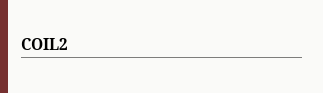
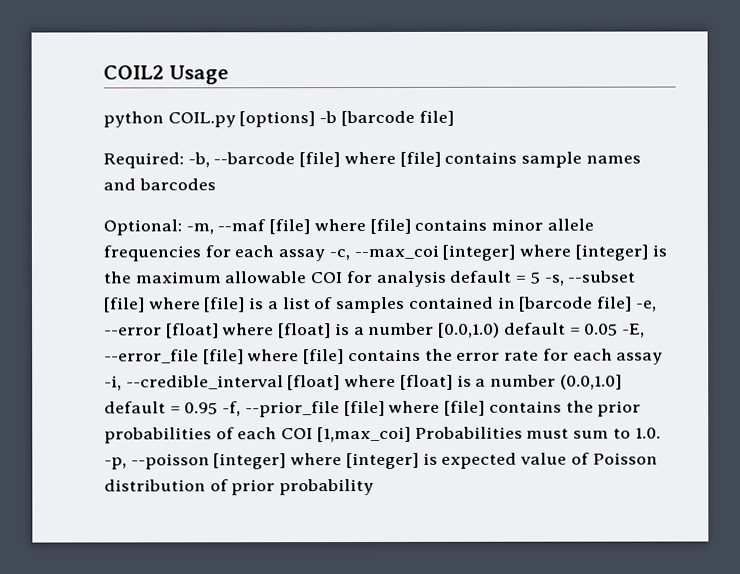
(68, 44) none -> [168,65,229,85] [103,110,454,128] [103,151,641,169] [103,178,216,191] [103,218,594,236] [103,244,667,262] [103,270,636,287] [104,296,657,314] [104,322,645,339] [104,348,664,365] [104,374,622,391] [104,400,642,418] [104,426,661,444] [104,452,658,470] [104,478,375,496] Usage // python COIL.py [options] -b [barcode file] // Required: -b, --barcode [file] where [file] contains sample names and barcodes // Optional: -m, --maf [file] where [file] contains minor allele frequencies for each assay -c, --max_coi [integer] where [integer] is the maximum allowable COI for analysis default = 5 -s, --subset [file] where [file] is a list of samples contained in [barcode file] -e, --error [float] where [float] is a number [0.0,1.0) default = 0.05 -E, --error_file [file] where [file] contains the error rate for each assay -i, --credible_interval [float] where [float] is a number (0.0,1.0] default = 0.95 -f, --prior_file [file] where [file] contains the prior probabilities of each COI [1,max_coi] Probabilities must sum to 1.0. -p, --poisson [integer] where [integer] is expected value of Poisson distribution of prior probability

